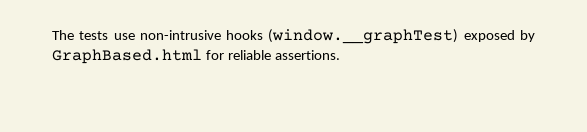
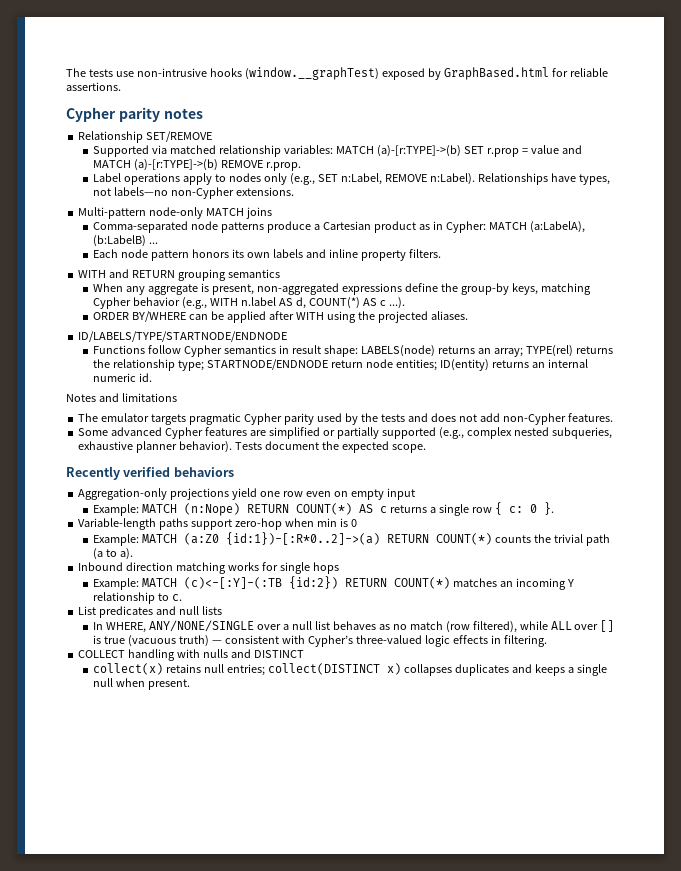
(340, 55) none -> [66,107,203,122] [78,131,213,143] [92,145,582,157] [92,159,301,171] [92,173,610,185] [92,187,294,199] [78,207,273,219] [92,221,585,233] [92,235,158,247] [92,249,441,261] [78,269,280,281] [92,283,591,295] [92,297,405,309] [92,311,468,323] [78,331,288,342] [92,345,613,357] [92,359,588,371] [92,373,152,382] [66,393,177,402] [78,413,613,425] [78,427,612,439] [78,441,426,453] [66,466,234,480] [78,488,415,500] [92,502,554,516] [78,518,357,530] [92,532,610,546] [92,548,133,560] [78,562,339,574] [92,576,574,590] [92,592,182,604] [78,606,222,618] [92,620,615,633] [92,635,547,647] [78,649,304,661] [92,663,607,676] [92,678,190,690] // Cypher parity notes // Relationship SET/REMOVE // Supported via matched relationship variables: MATCH (a)-[r:TYPE]->(b) SET r.prop = value and MATCH (a)-[r:TYPE]->(b) REMOVE r.prop. // Label operations apply to nodes only (e.g., SET n:Label, REMOVE n:Label). Relationships have types, not labels—no non-Cypher extensions. // Multi-pattern node-only MATCH joins // Comma-separated node patterns produce a Cartesian product as in Cypher: MATCH (a:LabelA), (b:LabelB) ... // Each node pattern honors its own labels and inline property filters. // WITH and RETURN grouping semantics // When any aggregate is present, non-aggregated expressions define the group-by keys, matching Cypher behavior (e.g., WITH n.label AS d, COUNT(*) AS c ...). // ORDER BY/WHERE can be applied after WITH using the projected aliases. // ID/LABELS/TYPE/STARTNODE/ENDNODE // Functions follow Cypher semantics in result shape: LABELS(node) returns an array; TYPE(rel) returns the relationship type; STARTNODE/ENDNODE return node entities; ID(entity) returns an internal numeric id. // Notes and limitations // The emulator targets pragmatic Cypher parity used by the tests and does not add non-Cypher features. // Some advanced Cypher features are simplified or partially supported (e.g., complex nested subqueries, exhaustive planner behavior). Tests document the expected scope. // Recently verified behaviors // Aggregation-only projections yield one row even on empty input // Example: MATCH (n:Nope) RETURN COUNT(*) AS c returns a single row { c: 0 }. // Variable-length paths support zero-hop when min is 0 // Example: MATCH (a:Z0 {id:1})-[:R*0..2]->(a) RETURN COUNT(*) counts the trivial path (a to a). // Inbound direction matching works for single hops // Example: MATCH (c)<-[:Y]-(:TB {id:2}) RETURN COUNT(*) matches an incoming Y relationship to c. // List predicates and null lists // In WHERE, ANY/NONE/SINGLE over a null list behaves as no match (row filtered), while ALL over [] is true (vacuous truth) — consistent with Cypher’s three-valued logic effects in filtering. // COLLECT handling with nulls and DISTINCT // collect(x) retains null entries; collect(DISTINCT x) collapses duplicates and keeps a single null when present.

